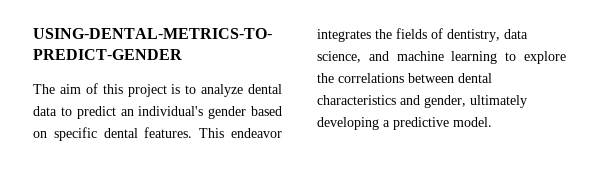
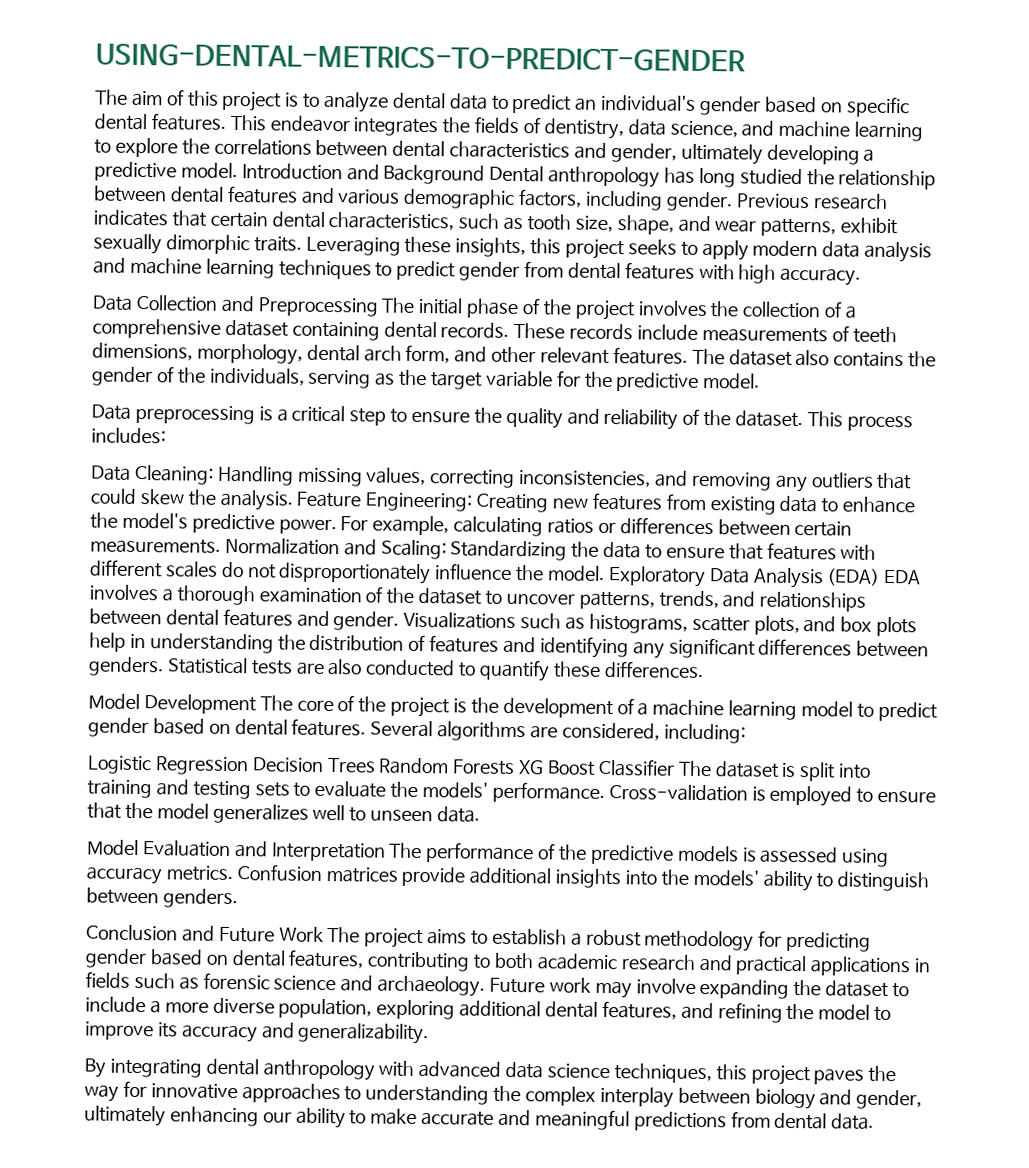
(492, 122) none -> [241,163,937,190] [94,185,888,212] [93,209,899,237] [93,233,933,263] [93,257,862,286] [92,294,857,321] [92,318,897,344] [92,342,937,368] [92,366,761,392] [91,404,913,432] [91,427,166,444] [91,464,913,493] [90,488,916,515] [90,512,853,537] [90,537,877,561] [90,559,922,589] [89,584,867,612] [89,608,918,637] [89,632,930,659] [89,656,704,682] [88,693,938,722] [88,717,746,744] [87,755,872,782] [87,779,937,807] [87,802,481,824] [87,839,890,868] [86,864,930,892] [86,887,238,909] [86,924,872,952] [85,948,932,977] [85,971,909,999] [85,996,892,1023] [85,1021,430,1045] [84,1058,897,1086] [84,1080,923,1110] [84,1105,875,1132] Introduction and Background Dental anthropology has long studied the relationship between dental features and various demographic factors, including gender. Previous research indicates that certain dental characteristics, such as tooth size, shape, and wear patterns, exhibit sexually dimorphic traits. Leveraging these insights, this project seeks to apply modern data analysis and machine learning techniques to predict gender from dental features with high accuracy. // Data Collection and Preprocessing The initial phase of the project involves the collection of a comprehensive dataset containing dental records. These records include measurements of teeth dimensions, morphology, dental arch form, and other relevant features. The dataset also contains the gender of the individuals, serving as the target variable for the predictive model. // Data preprocessing is a critical step to ensure the quality and reliability of the dataset. This process includes: // Data Cleaning: Handling missing values, correcting inconsistencies, and removing any outliers that could skew the analysis. Feature Engineering: Creating new features from existing data to enhance the model's predictive power. For example, calculating ratios or differences between certain measurements. Normalization and Scaling: Standardizing the data to ensure that features with different scales do not disproportionately influence the model. Exploratory Data Analysis (EDA) EDA involves a thorough examination of the dataset to uncover patterns, trends, and relationships between dental features and gender. Visualizations such as histograms, scatter plots, and box plots help in understanding the distribution of features and identifying any significant differences between genders. Statistical tests are also conducted to quantify these differences. // Model Development The core of the project is the development of a machine learning model to predict gender based on dental features. Several algorithms are considered, including: // Logistic Regression Decision Trees Random Forests XG Boost Classifier The dataset is split into training and testing sets to evaluate the models' performance. Cross-validation is employed to ensure that the model generalizes well to unseen data. // Model Evaluation and Interpretation The performance of the predictive models is assessed using accuracy metrics. Confusion matrices provide additional insights into the models' ability to distinguish between genders. // Conclusion and Future Work The project aims to establish a robust methodology for predicting gender based on dental features, contributing to both academic research and practical applications in fields such as forensic science and archaeology. Future work may involve expanding the dataset to include a more diverse population, exploring additional dental features, and refining the model to improve its accuracy and generalizability. // By integrating dental anthropology with advanced data science techniques, this project paves the way for innovative approaches to understanding the complex interplay between biology and gender, ultimately enhancing our ability to make accurate and meaningful predictions from dental data.

